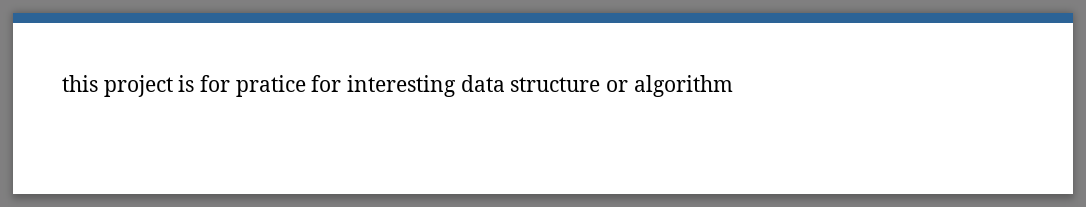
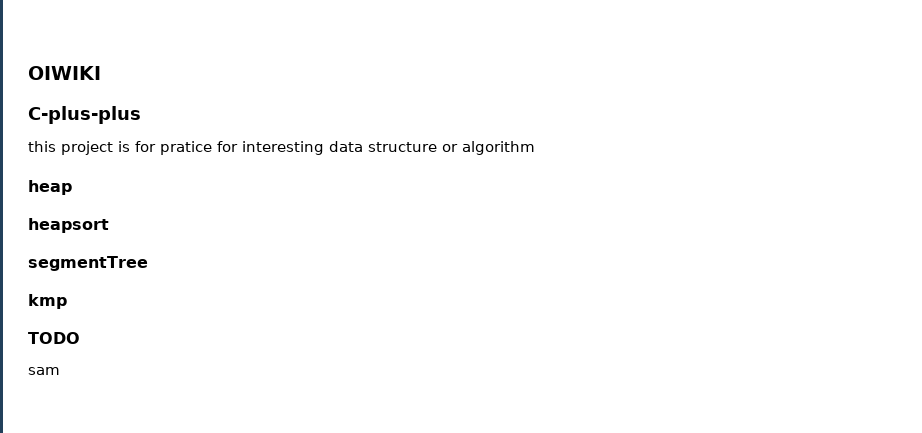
(62, 83) none -> [28,66,101,80] [28,106,141,124] OIWIKI // C-plus-plus //
(733, 86) none -> [28,180,72,195] [28,218,109,233] [28,256,148,271] [28,294,67,309] [28,332,80,344] [28,367,60,375] // heap // heapsort // segmentTree // kmp // TODO // sam

